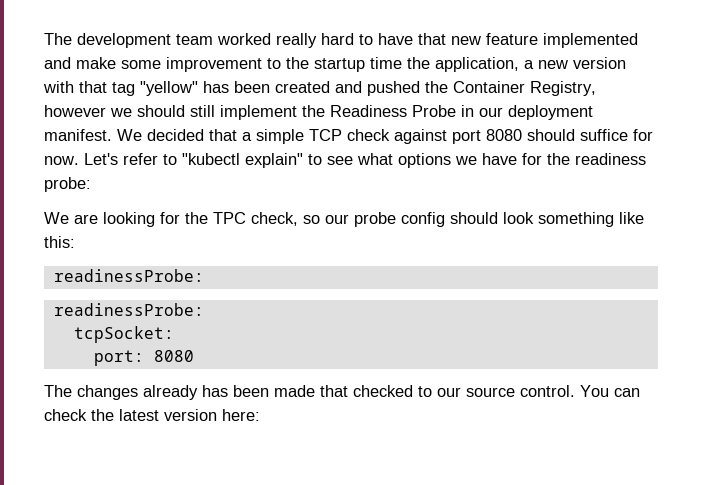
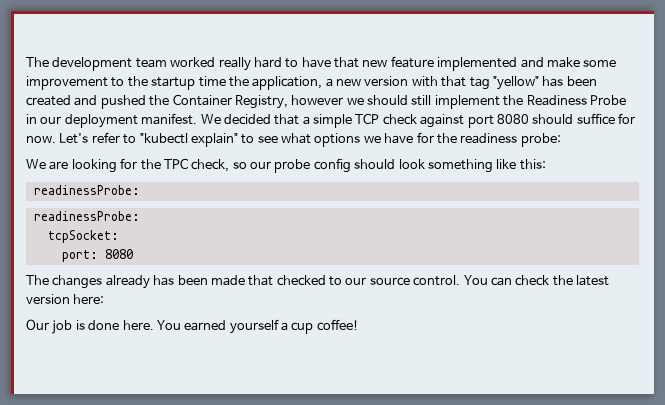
(260, 415) none -> [26,319,359,334] // Our job is done here. You earned yourself a cup coffee!

